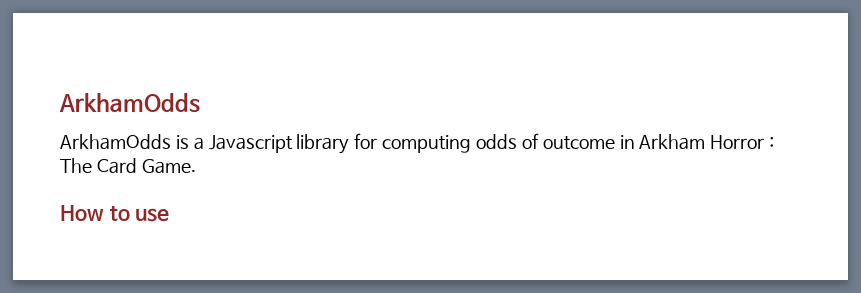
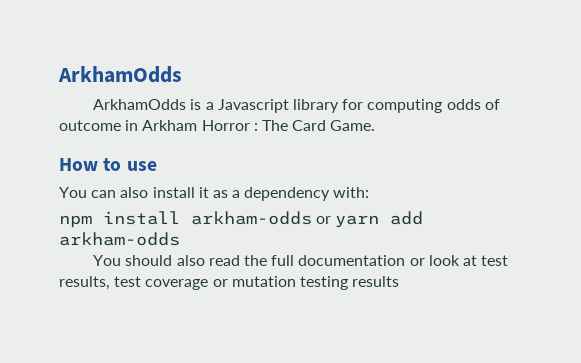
(170, 215) none -> [59,187,370,201] [59,211,424,228] [59,232,180,246] [93,255,509,266] [59,276,400,290] // You can also install it as a dependency with: // npm install arkham-odds or yarn add arkham-odds // You should also read the full documentation or look at test results, test coverage or mutation testing results

